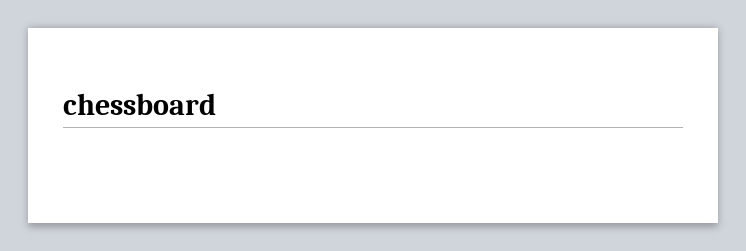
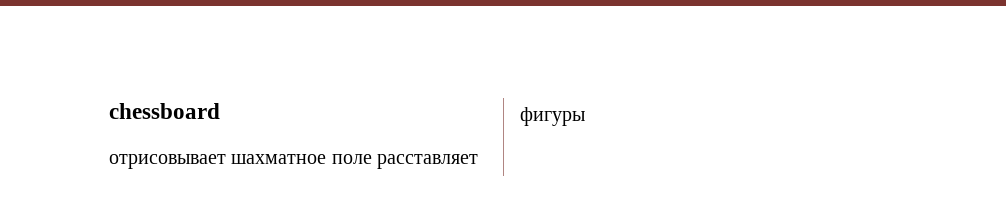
(216, 104) none -> [109,154,479,169] [520,107,585,126] // отрисовывает шахматное поле расставляет фигуры

